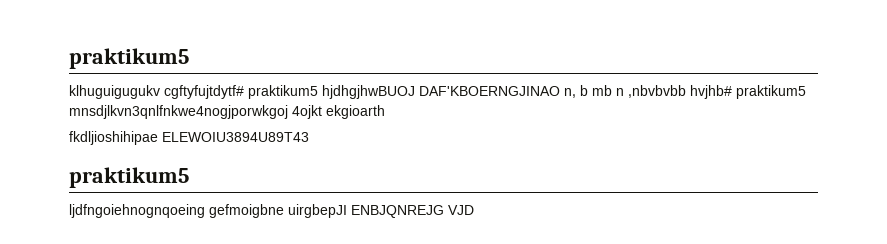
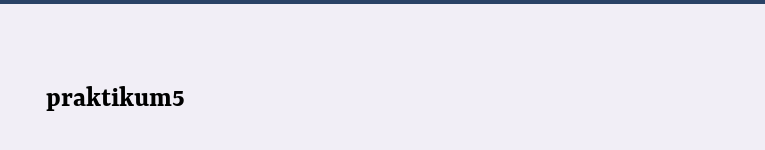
[69,48,189,69] [69,85,806,99] [69,105,385,119] [69,131,309,145] [69,167,189,188] [69,204,474,218] praktikum5 // klhuguigugukv cgftyfujtdytf# praktikum5 hjdhgjhwBUOJ DAF'KBOERNGJINAO n, b mb n ,nbvbvbb hvjhb# praktikum5 mnsdjlkvn3qnlfnkwe4nogjporwkgoj 4ojkt ekgioarth // fkdljioshihipae ELEWOIU3894U89T43 // praktikum5 // ljdfngoiehnognqoeing gefmoigbne uirgbepJI ENBJQNREJG VJD -> [46,86,185,111] praktikum5

